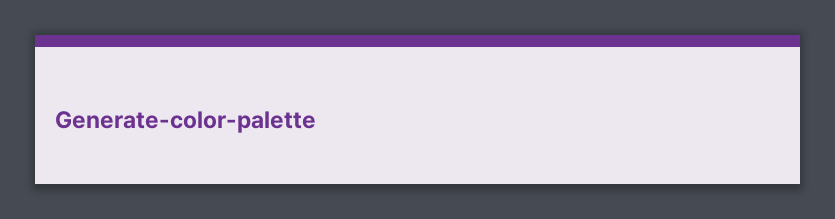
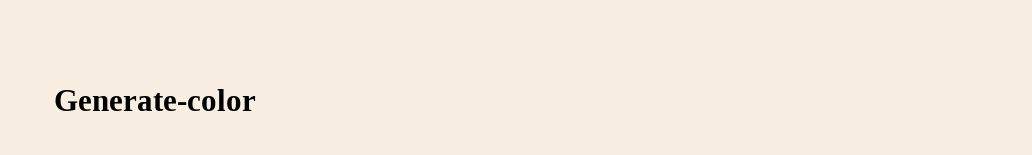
[55,111,316,133] Generate-color-palette -> [54,89,256,111] Generate-color

